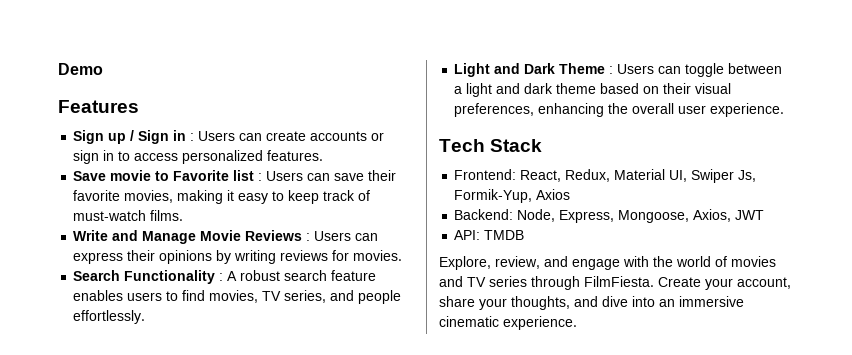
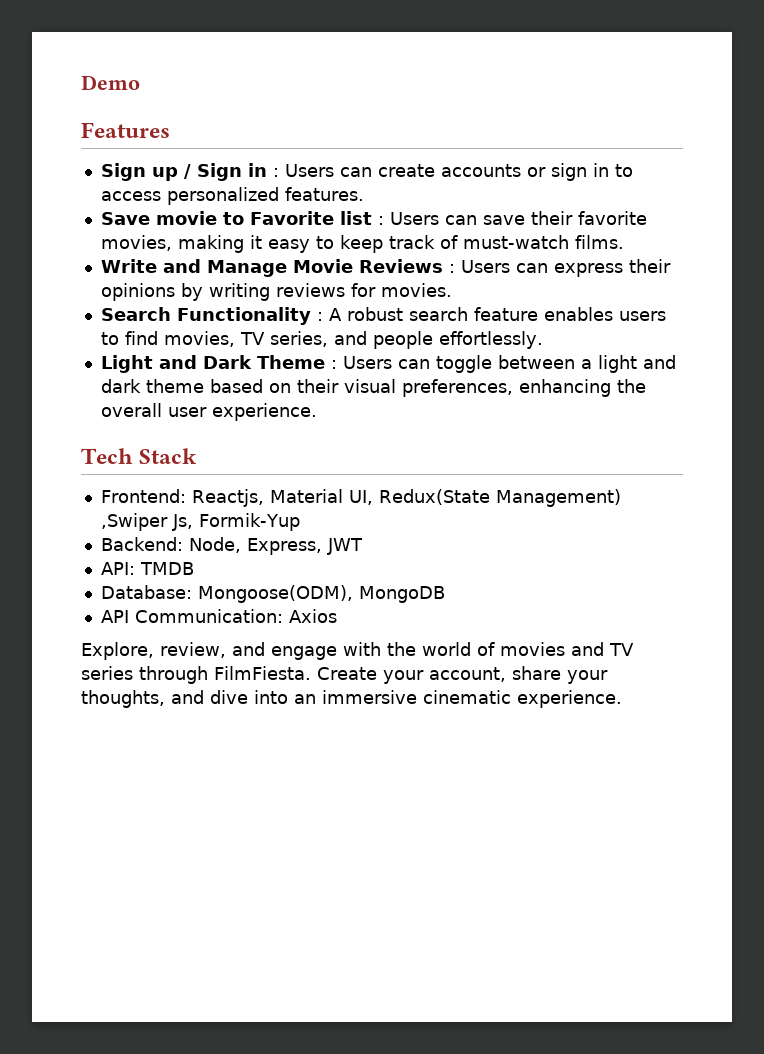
[520,169,757,183] [454,189,571,203] React, Redux, Material UI, Swiper Js, Formik-Yup, Axios -> [191,489,621,507] [100,513,300,531] Reactjs, Material UI, Redux(State Management) ,Swiper Js, Formik-Yup
[618,209,732,223] Mongoose, Axios, -> (322, 546) none
(525, 235) none -> [100,585,445,603] [100,609,337,623] // Database: Mongoose(ODM), MongoDB // API Communication: Axios

